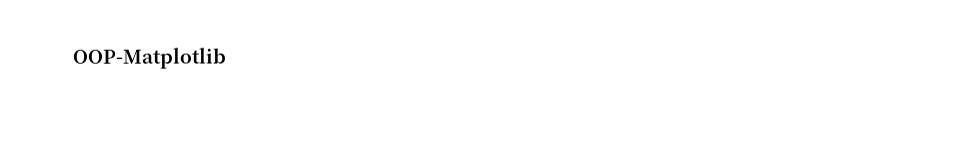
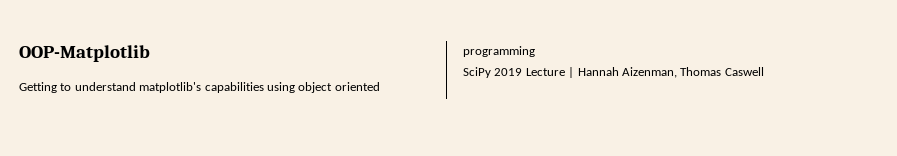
(226, 58) none -> [19,82,380,93] [463,46,535,57] [463,67,764,78] // Getting to understand matplotlib's capabilities using object oriented programming // SciPy 2019 Lecture | Hannah Aizenman, Thomas Caswell

